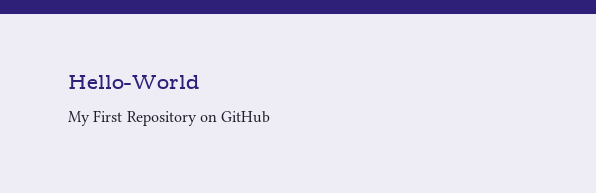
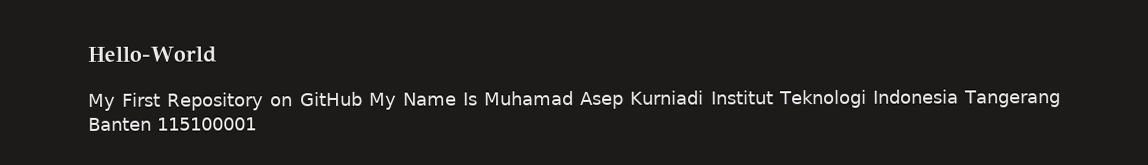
(271, 117) none -> [368,89,1062,110] [88,117,257,131] My Name Is Muhamad Asep Kurniadi Institut Teknologi Indonesia Tangerang Banten 115100001

